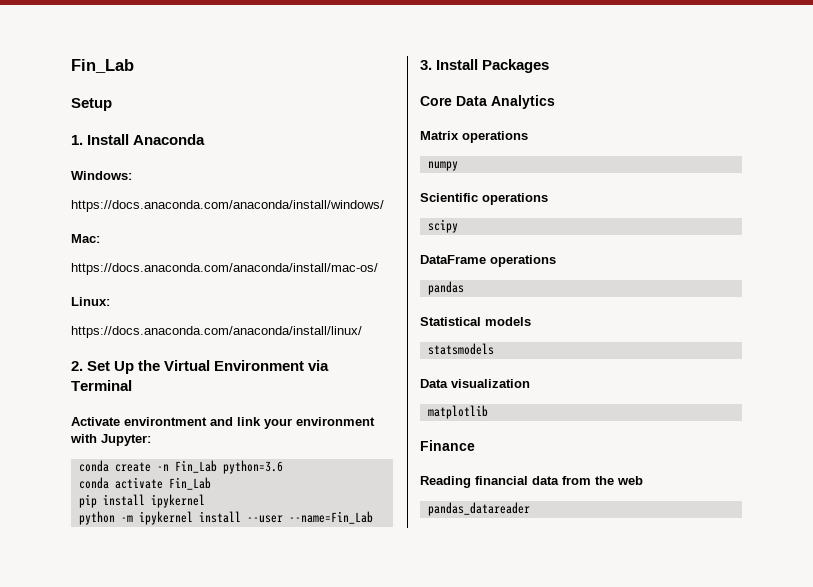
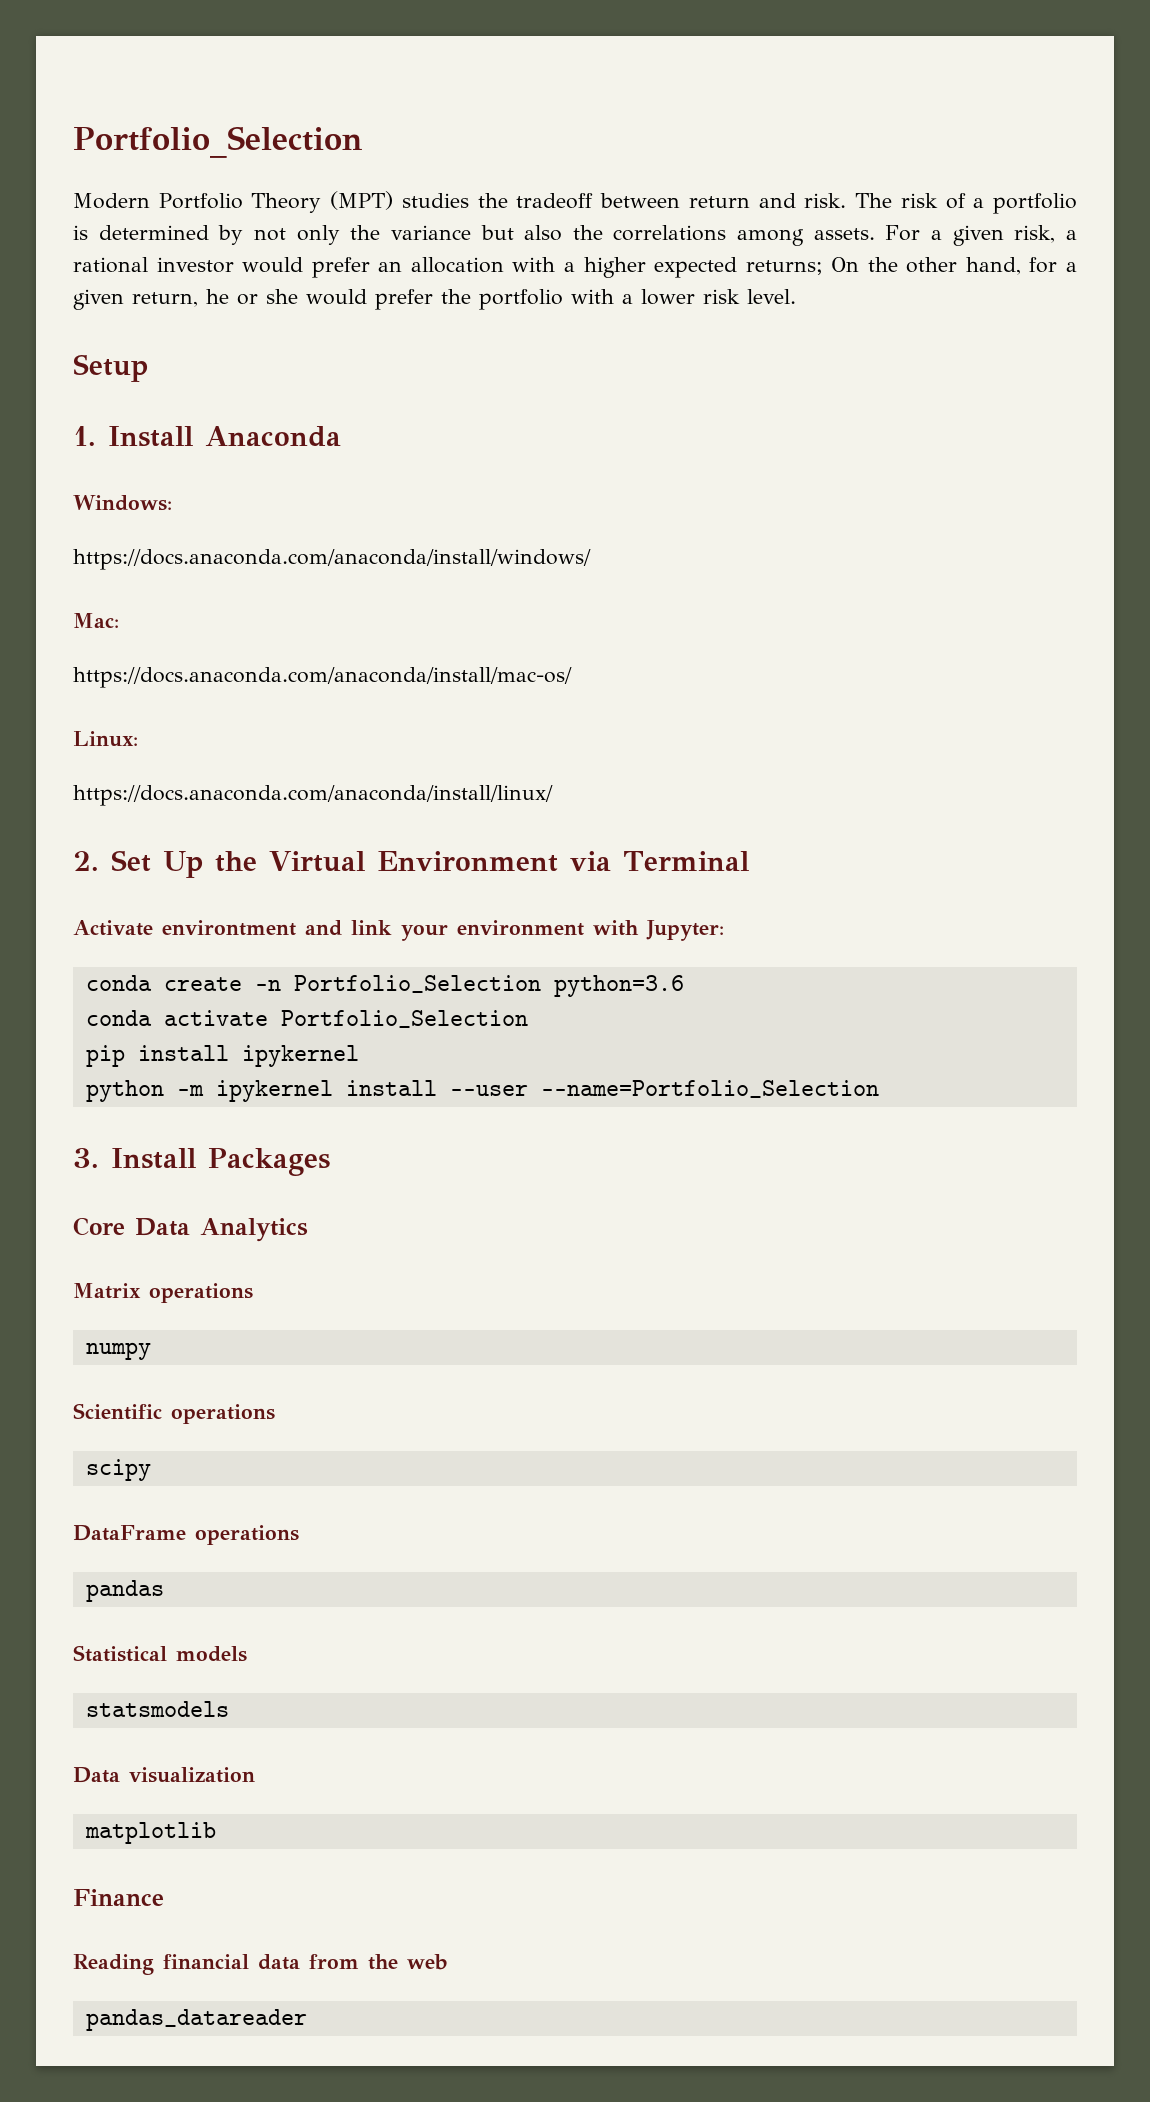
[71,59,134,73] Fin_Lab -> [73,126,363,158] [73,191,1077,214] [73,225,1077,246] [73,257,1077,278] [73,289,796,310] Portfolio_Selection // Modern Portfolio Theory (MPT) studies the tradeoff between return and risk. The risk of a portfolio is determined by not only the variance but also the correlations among assets. For a given risk, a rational investor would prefer an allocation with a higher expected returns; On the other hand, for a given return, he or she would prefer the portfolio with a lower risk level.
[174,460,217,473] Fin_Lab -> [293,975,541,993] Portfolio_Selection
[168,477,211,490] Fin_Lab -> [280,1010,528,1028] Portfolio_Selection
[288,511,373,524] --name=Fin_Lab -> [540,1080,879,1098] --name=Portfolio_Selection

